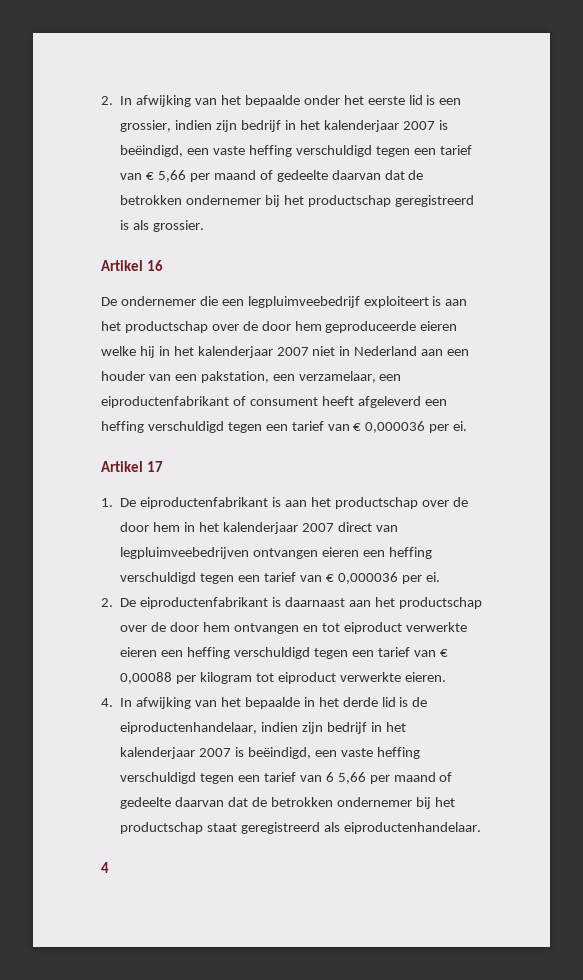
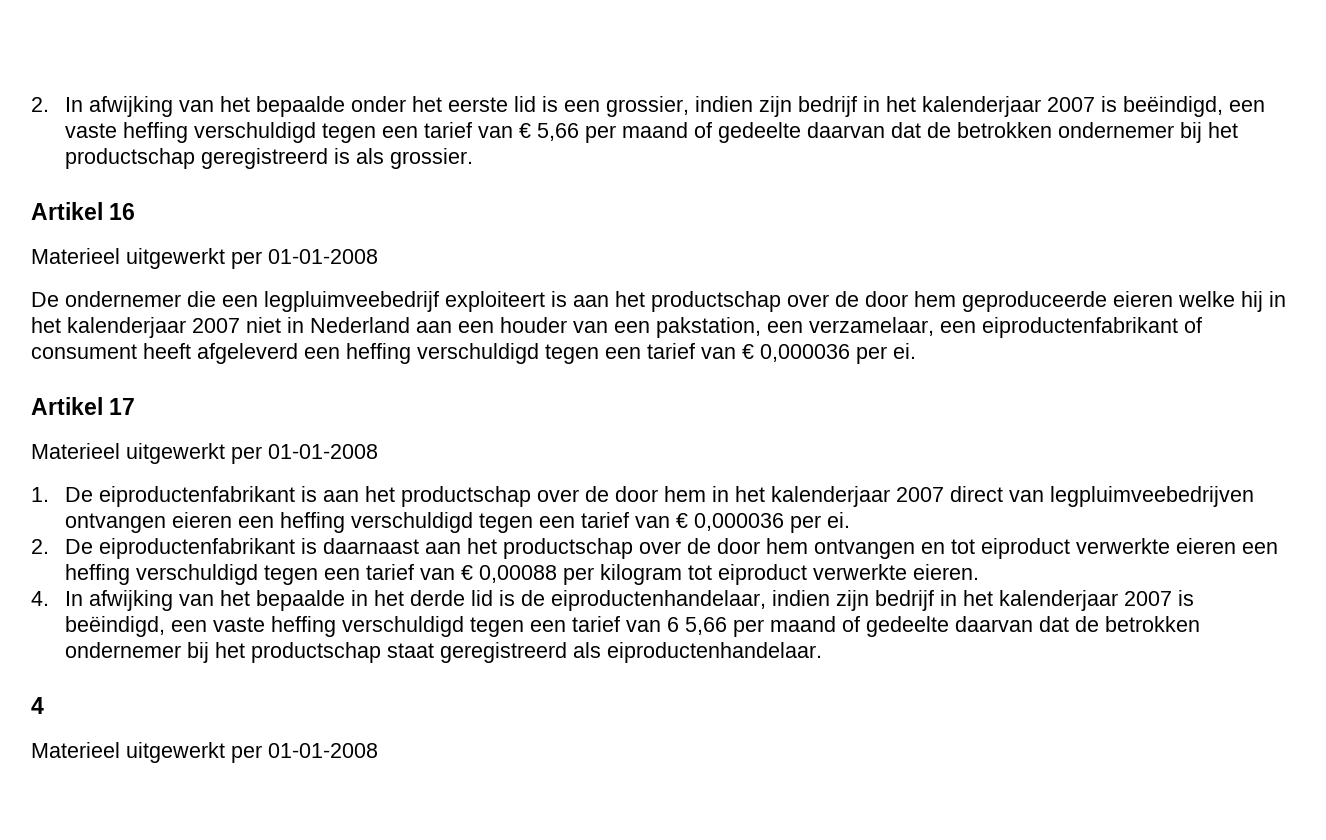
(164, 265) none -> [31,248,378,269] // Materieel uitgewerkt per 01-01-2008
(164, 466) none -> [31,443,378,464] // Materieel uitgewerkt per 01-01-2008
(109, 867) none -> [31,742,378,763] // Materieel uitgewerkt per 01-01-2008

